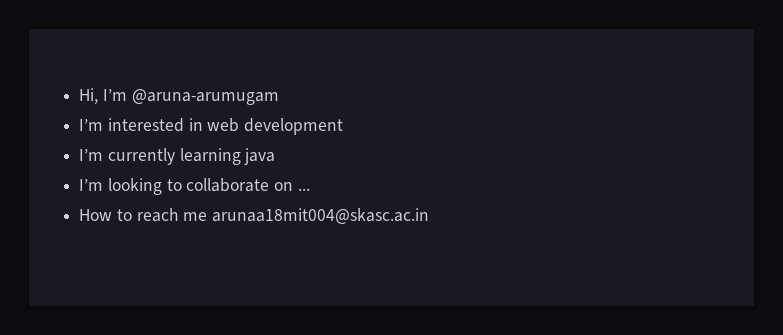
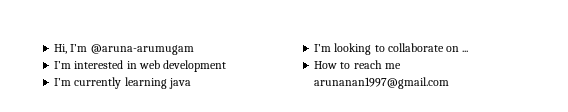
[212,208,430,224] arunaa18mit004@skasc.ac.in -> [314,77,450,89] arunanan1997@gmail.com

